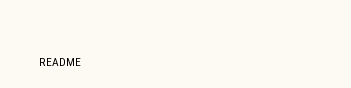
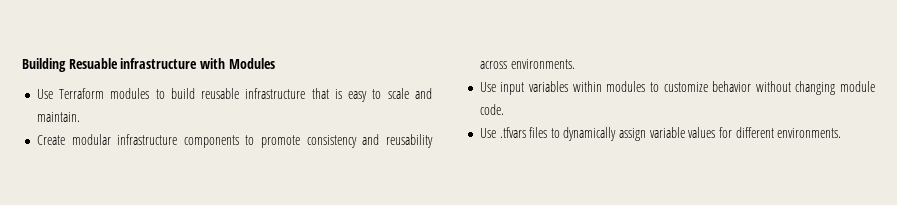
[39,58,81,66] README -> [22,58,275,72] [36,88,432,102] [36,112,80,122] [36,134,433,148] [479,59,575,69] [479,81,875,95] [479,104,504,115] [479,127,842,141] Building Resuable infrastructure with Modules // Use Terraform modules to build reusable infrastructure that is easy to scale and maintain. // Create modular infrastructure components to promote consistency and reusability across environments. // Use input variables within modules to customize behavior without changing module code. // Use .tfvars files to dynamically assign variable values for different environments.

